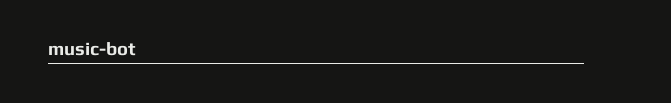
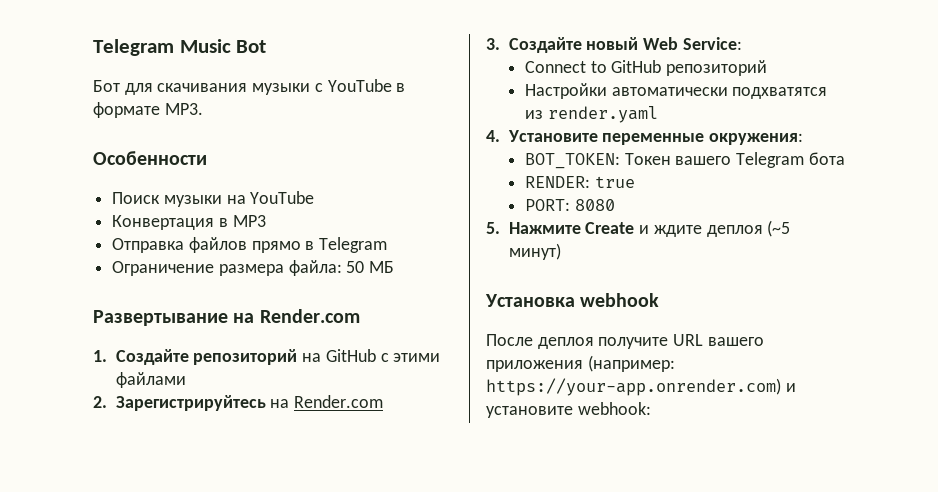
[48,42,136,56] music-bot -> [93,39,267,56] [93,79,406,95] [93,102,203,118] [93,151,207,165] [112,191,315,207] [112,215,266,230] [112,237,388,253] [112,260,395,276] [93,309,360,326] [93,349,441,365] [115,372,186,388] [93,395,384,411] [486,37,742,53] [525,60,768,76] [525,83,828,99] [525,106,658,123] [486,130,804,145] [525,152,845,169] [525,176,635,188] [525,199,615,211] [486,220,791,237] [508,243,561,260] [485,293,660,307] [486,334,764,349] [486,355,675,372] [486,378,796,396] [486,402,651,418] Telegram Music Bot // Бот для скачивания музыки с YouTube в формате MP3. // Особенности // Поиск музыки на YouTube // Конвертация в MP3 // Отправка файлов прямо в Telegram // Ограничение размера файла: 50 МБ // Развертывание на Render.com // 1. Создайте репозиторий на GitHub с этими файлами // 2. Зарегистрируйтесь на Render.com // 3. Создайте новый Web Service: // Connect to GitHub репозиторий // Настройки автоматически подхватятся из render.yaml // 4. Установите переменные окружения: // BOT_TOKEN: Токен вашего Telegram бота // RENDER: true // PORT: 8080 // 5. Нажмите Create и ждите деплоя (~5 минут) // Установка webhook // После деплоя получите URL вашего приложения (например: https://your-app.onrender.com) и установите webhook:

